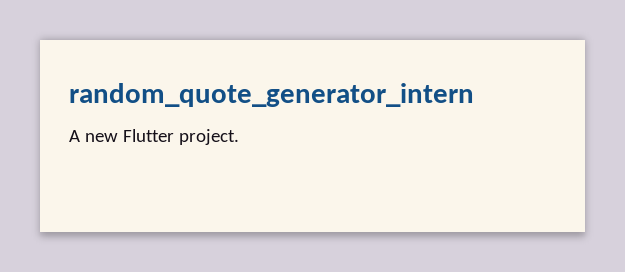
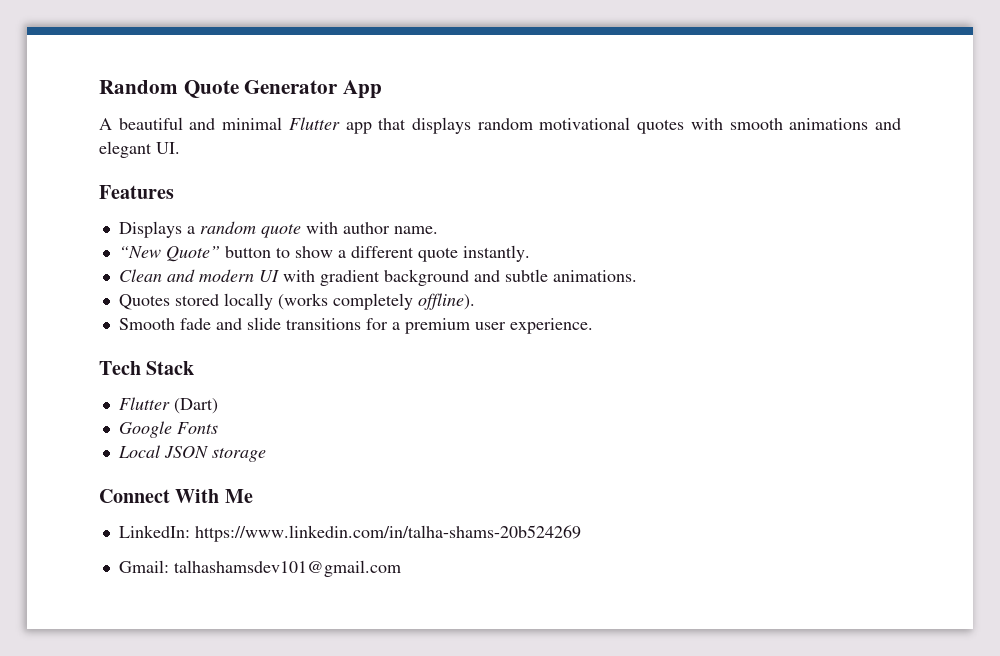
[69,83,474,107] [69,129,239,145] random_quote_generator_intern // A new Flutter project. -> [99,80,383,99] [99,117,901,134] [99,141,180,158] [99,185,174,199] [118,221,438,238] [118,245,530,262] [118,269,637,286] [118,293,475,310] [118,317,593,334] [99,361,195,375] [118,397,218,414] [118,421,218,438] [117,445,266,462] [99,489,253,503] [118,525,581,542] [118,560,401,577] Random Quote Generator App // A beautiful and minimal Flutter app that displays random motivational quotes with smooth animations and elegant UI. // Features // Displays a random quote with author name. // “New Quote” button to show a different quote instantly. // Clean and modern UI with gradient background and subtle animations. // Quotes stored locally (works completely offline). // Smooth fade and slide transitions for a premium user experience. // Tech Stack // Flutter (Dart) // Google Fonts // Local JSON storage // Connect With Me // LinkedIn: https://www.linkedin.com/in/talha-shams-20b524269 // Gmail: talhashamsdev101@gmail.com

